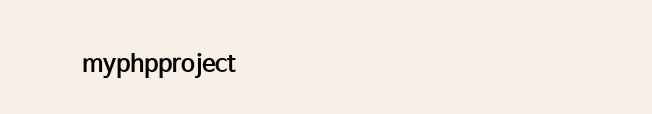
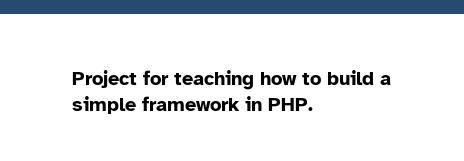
[82,52,236,79] myphpproject -> [72,70,391,90] [72,96,313,114] Project for teaching how to build a simple framework in PHP.

